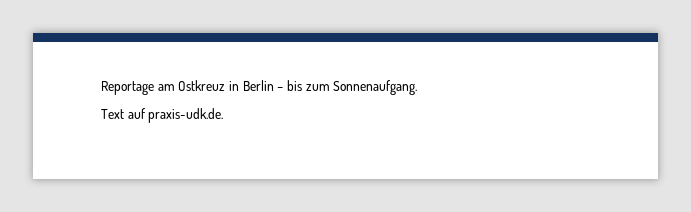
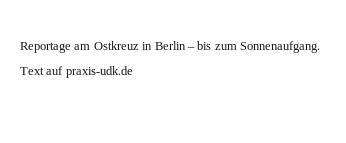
[148,108,224,123] praxis-udk.de. -> [65,66,133,78] praxis-udk.de

